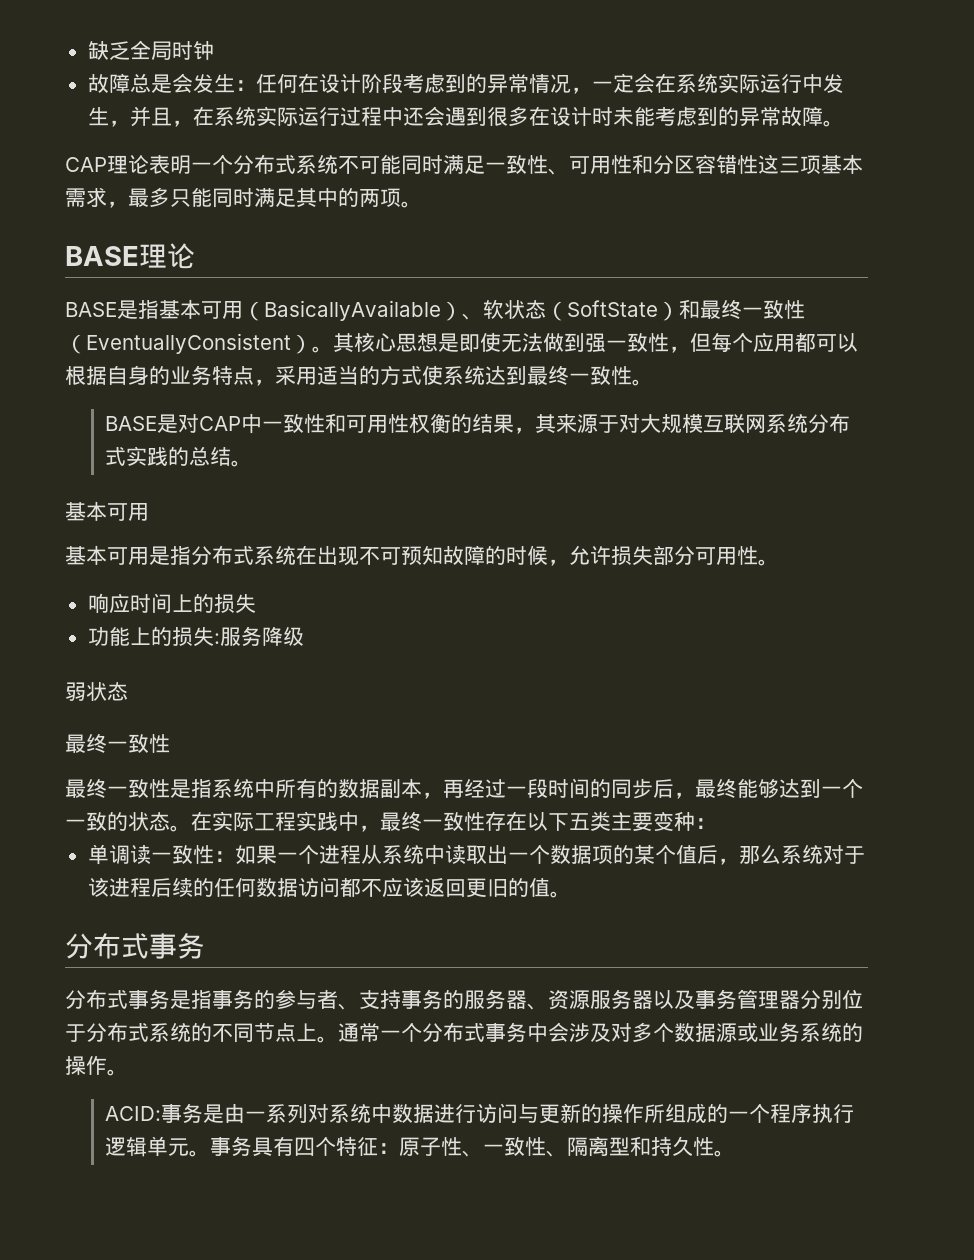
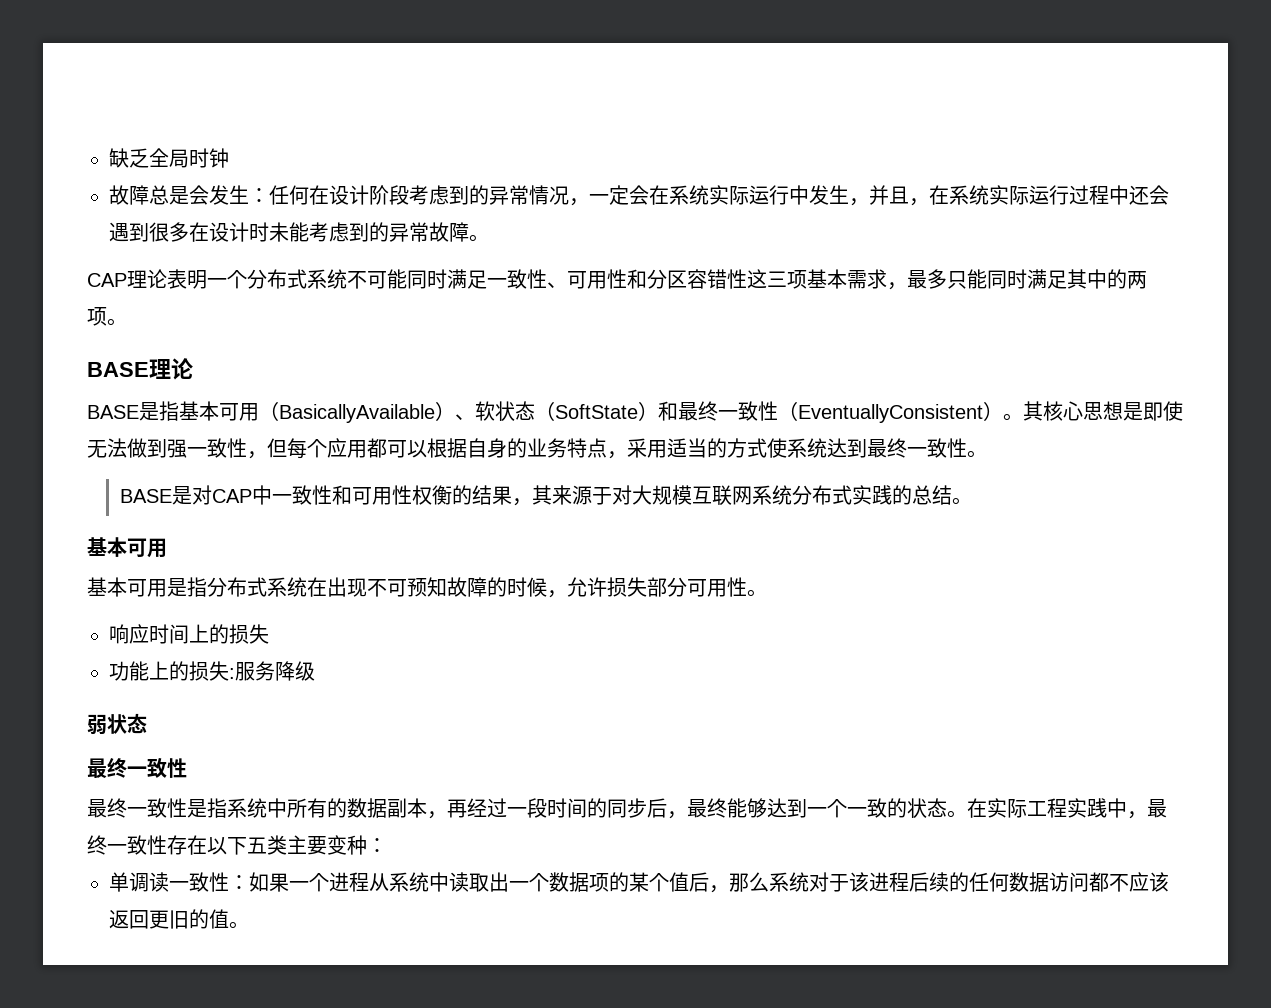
[65,933,205,959] [65,989,863,1010] [65,1022,863,1043] [65,1056,128,1076] [105,1103,855,1124] [105,1136,736,1157] // 分布式事务 // 分布式事务是指事务的参与者、支持事务的服务器、资源服务器以及事务管理器分别位于分布式系统的不同节点上。通常一个分布式事务中会涉及对多个数据源或业务系统的操作。 // ACID:事务是由一系列对系统中数据进行访问与更新的操作所组成的一个程序执行逻辑单元。事务具有四个特征：原子性、一致性、隔离型和持久性。 -> (249, 925) none

